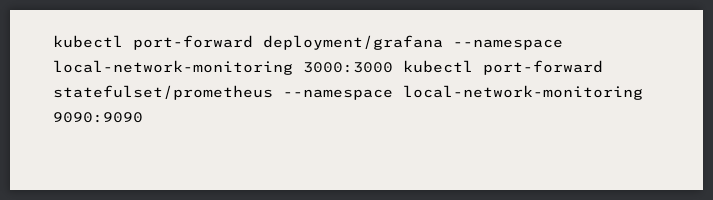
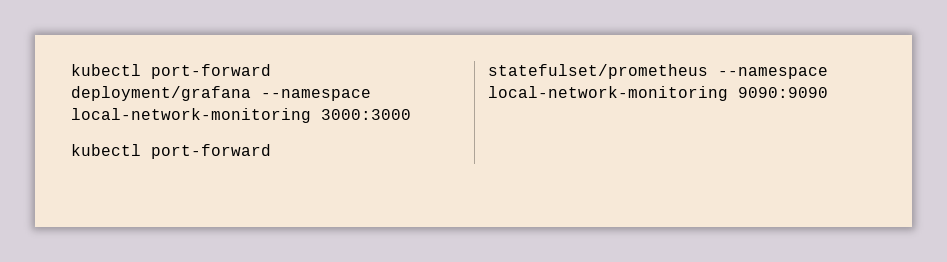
(393, 67) none -> (411, 114) //

